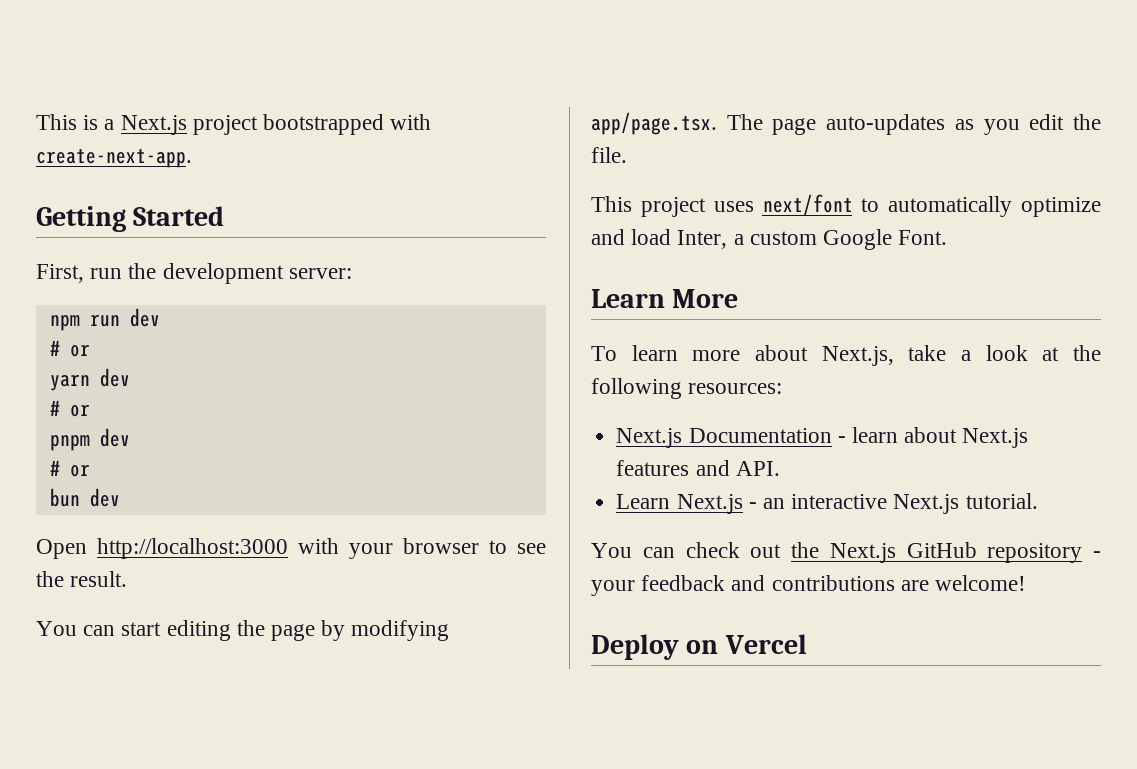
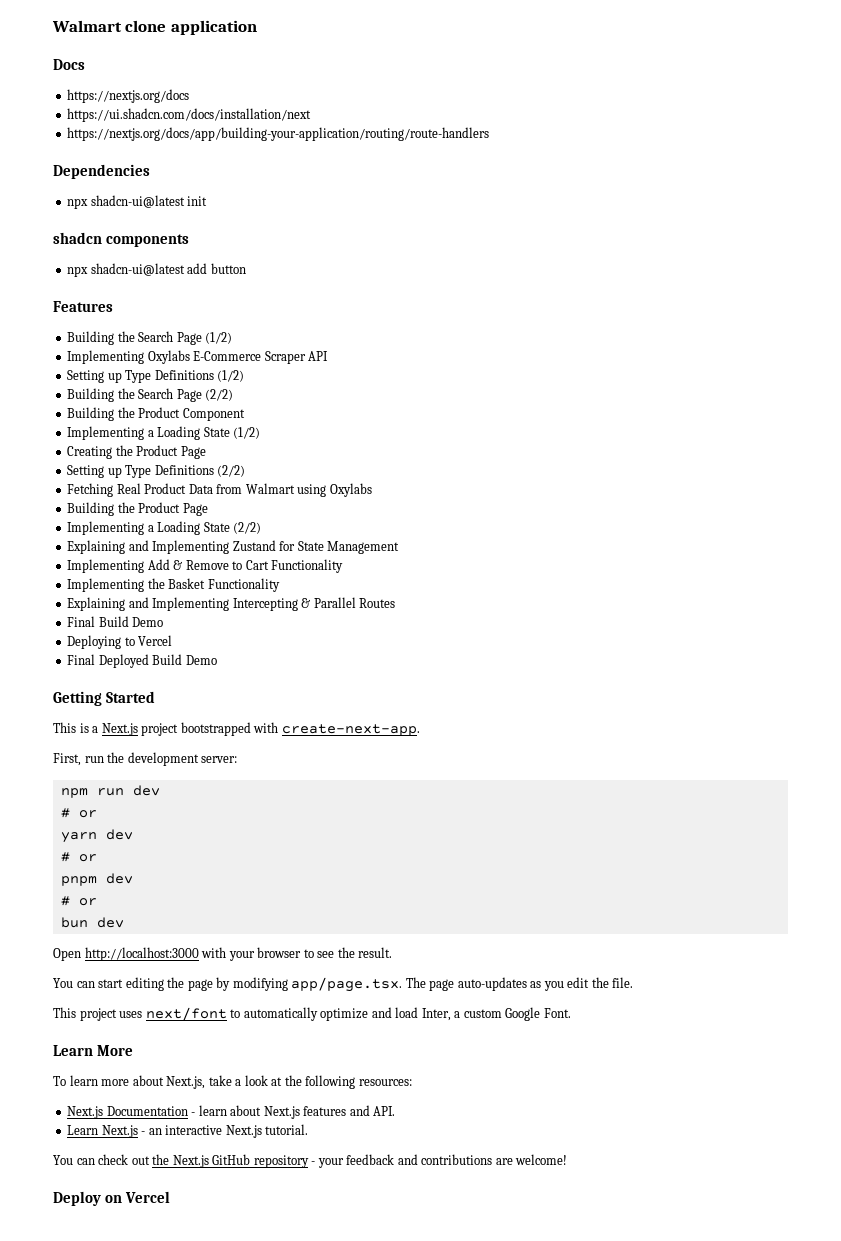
(36, 122) none -> [52,20,257,35] [53,59,85,70] [67,89,190,103] [67,108,312,122] [67,127,490,141] [53,164,150,179] [67,195,208,209] [53,232,190,247] [67,263,246,277] [53,301,113,312] [67,331,233,345] [67,350,329,364] [67,370,245,383] [67,388,234,402] [67,407,245,421] [67,426,261,440] [67,445,206,459] [67,465,246,478] [67,483,372,497] [67,502,208,516] [67,521,262,535] [67,540,400,554] [67,559,344,573] [67,578,280,592] [67,597,396,611] [67,616,164,627] [67,635,173,649] [67,654,217,668] [53,691,156,706] Walmart clone application // Docs // https://nextjs.org/docs // https://ui.shadcn.com/docs/installation/next // https://nextjs.org/docs/app/building-your-application/routing/route-handlers // Dependencies // npx shadcn-ui@latest init // shadcn components // npx shadcn-ui@latest add button // Features // Building the Search Page (1/2) // Implementing Oxylabs E-Commerce Scraper API // Setting up Type Definitions (1/2) // Building the Search Page (2/2) // Building the Product Component // Implementing a Loading State (1/2) // Creating the Product Page // Setting up Type Definitions (2/2) // Fetching Real Product Data from Walmart using Oxylabs // Building the Product Page // Implementing a Loading State (2/2) // Explaining and Implementing Zustand for State Management // Implementing Add & Remove to Cart Functionality // Implementing the Basket Functionality // Explaining and Implementing Intercepting & Parallel Routes // Final Build Demo // Deploying to Vercel // Final Deployed Build Demo // Getting Started //
[36,206,225,232] // Getting Started -> (420, 730) none

